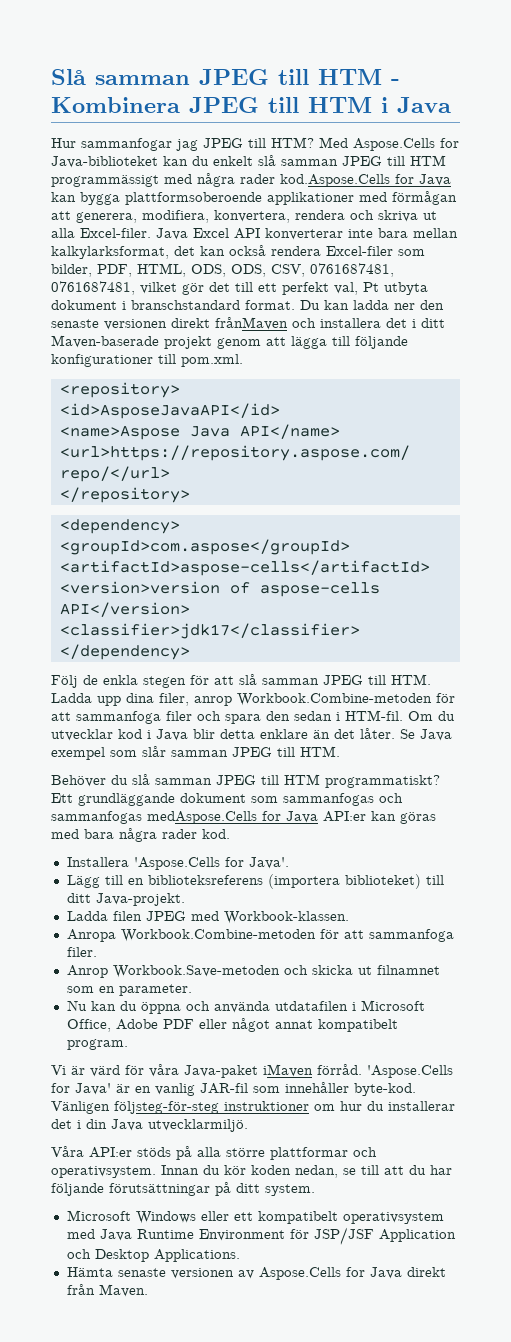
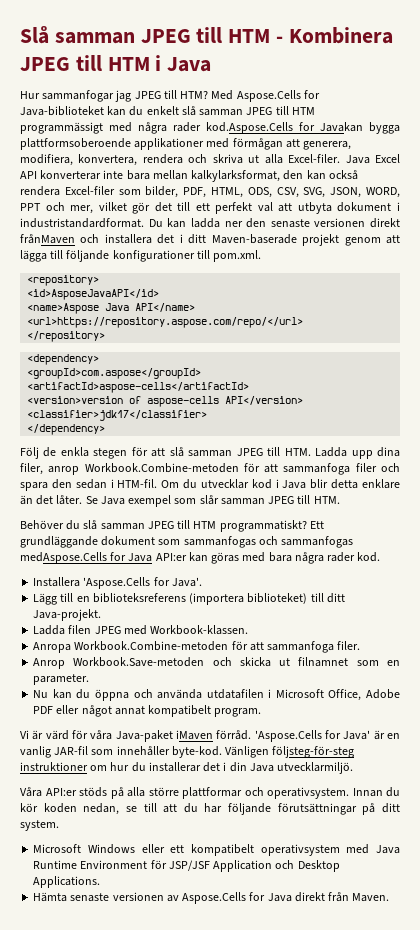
[419,174,451,186] [51,192,76,202] Java kan -> [320,122,363,132] Javakan
[174,246,195,256] det -> [283,170,304,180] den
[231,263,394,277] [51,281,135,295] ODS, CSV, 0761687481, 0761687481, -> [276,187,401,198] [20,202,94,214] CSV, SVG, JSON, WORD, PPT och mer,
[334,282,379,295] val, Pt -> [257,202,293,212] val att
[131,300,295,310] branschstandard format. -> [20,218,144,228] industristandardformat.

